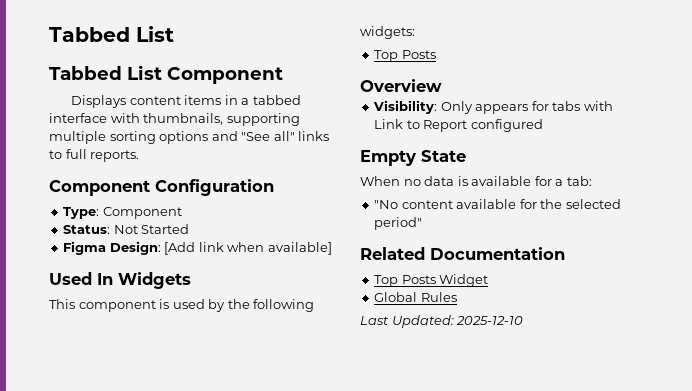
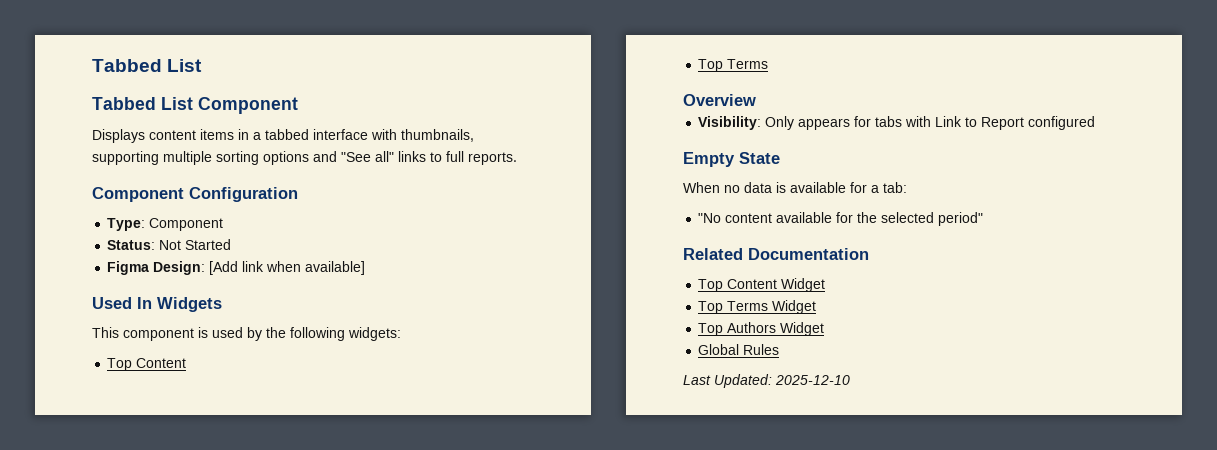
[401,50,436,59] Posts -> [136,358,187,368] [698,59,769,72] Content // Top Terms
[401,275,436,284] Posts -> [727,278,826,292] [698,300,817,314] [698,322,777,336] Content Widget // Top Terms Widget // Top Authors

